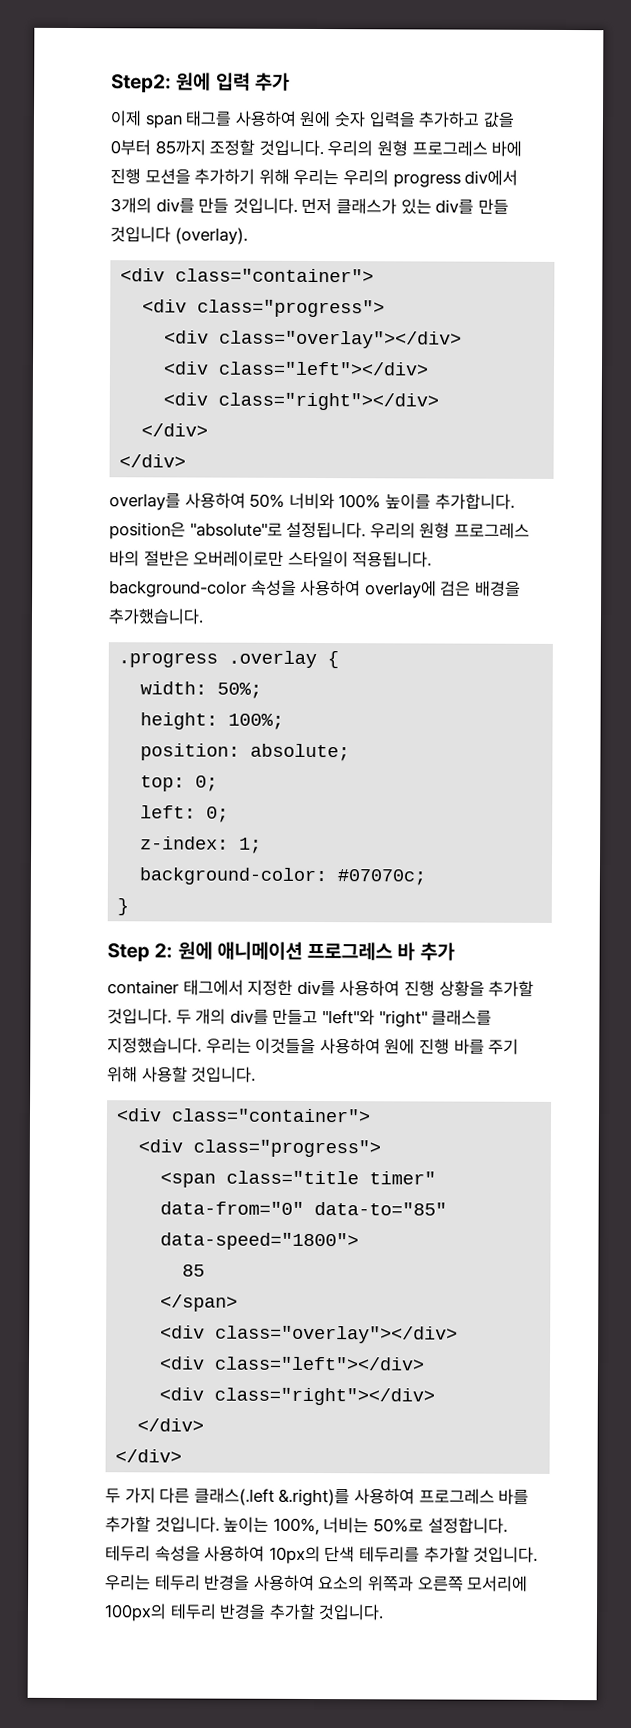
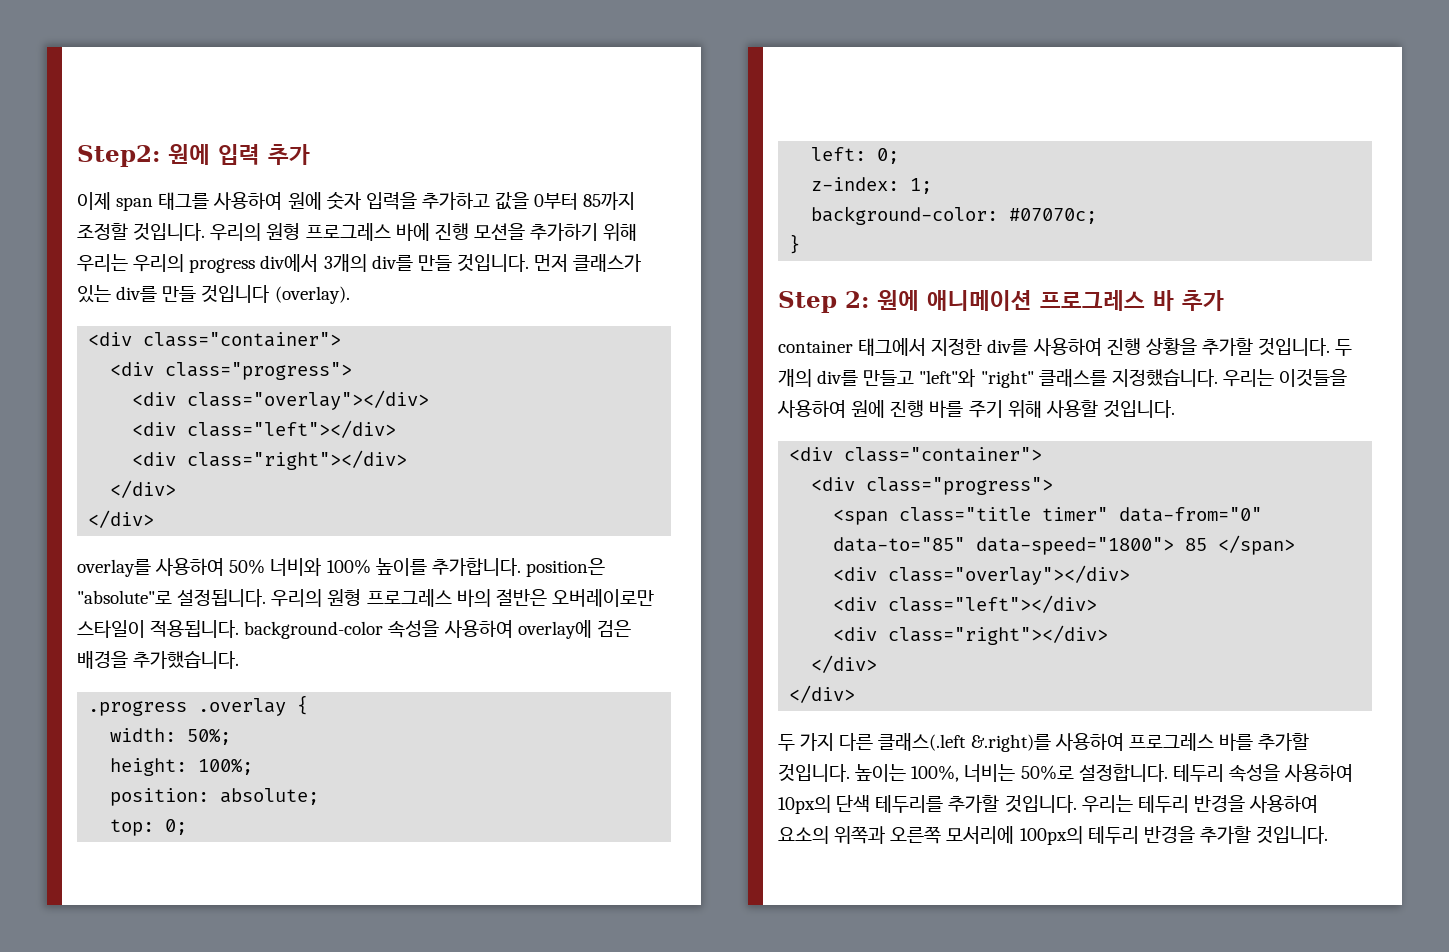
(360, 1241) // -> (1175, 546) none
(206, 1270) // -> (1208, 544) none

